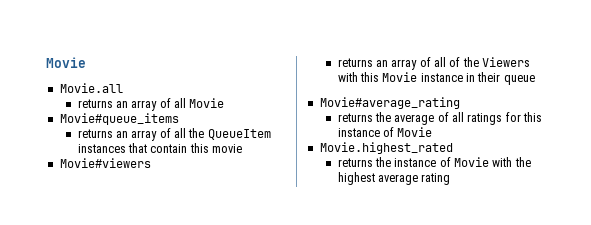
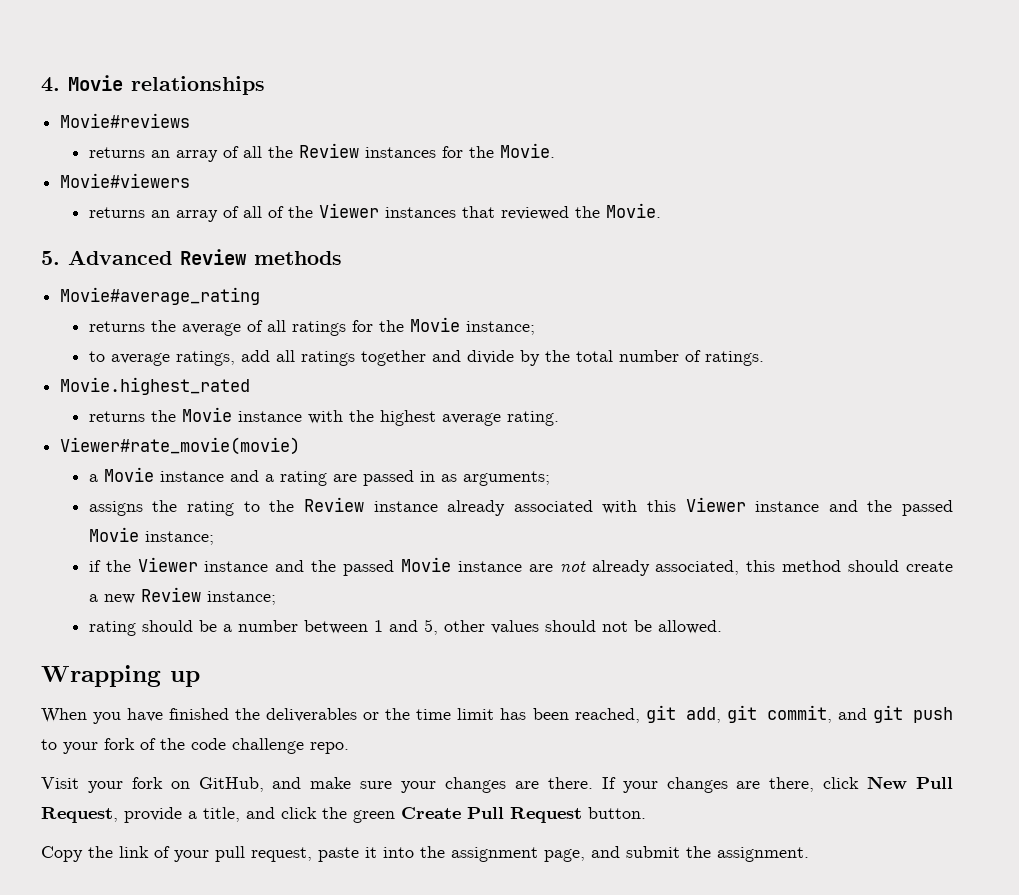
[46,57,86,68] [59,83,123,93] [77,98,225,111] [59,113,179,125] Movie // Movie.all // returns an array of all Movie // Movie#queue_items -> [41,75,265,95] [60,113,191,128] 4. Movie relationships // Movie#reviews
[207,129,271,140] [77,143,242,153] QueueItem instances that contain this movie -> [298,143,555,158] Review instances for the Movie.
[482,57,531,67] [337,72,535,85] Viewers with this Movie instance in their queue -> [318,203,661,220] [41,249,342,265] Viewer instances that reviewed the Movie. // 5. Advanced Review methods
[523,112,543,122] [337,127,433,137] this instance of Movie -> [378,317,535,335] [88,350,764,366] the Movie instance; // to average ratings, add all ratings together and divide by the total number of ratings.
[394,157,489,167] instance of Movie -> [181,407,302,422] Movie instance
[421,173,451,185] rating -> [506,411,559,426] [60,437,301,455] [88,467,550,486] [88,497,953,516] [88,527,214,545] [88,557,953,576] [88,587,276,605] [88,619,722,636] [41,665,200,687] [41,705,953,724] [41,738,349,754] [41,776,954,793] [41,807,646,823] [41,846,809,862] rating. // Viewer#rate_movie(movie) // a Movie instance and a rating are passed in as arguments; // assigns the rating to the Review instance already associated with this Viewer instance and the passed Movie instance; // if the Viewer instance and the passed Movie instance are not already associated, this method should create a new Review instance; // rating should be a number between 1 and 5, other values should not be allowed. // Wrapping up // When you have finished the deliverables or the time limit has been reached, git add, git commit, and git push to your fork of the code challenge repo. // Visit your fork on GitHub, and make sure your changes are there. If your changes are there, click New Pull Request, provide a title, and click the green Create Pull Request button. // Copy the link of your pull request, paste it into the assignment page, and submit the assignment.

